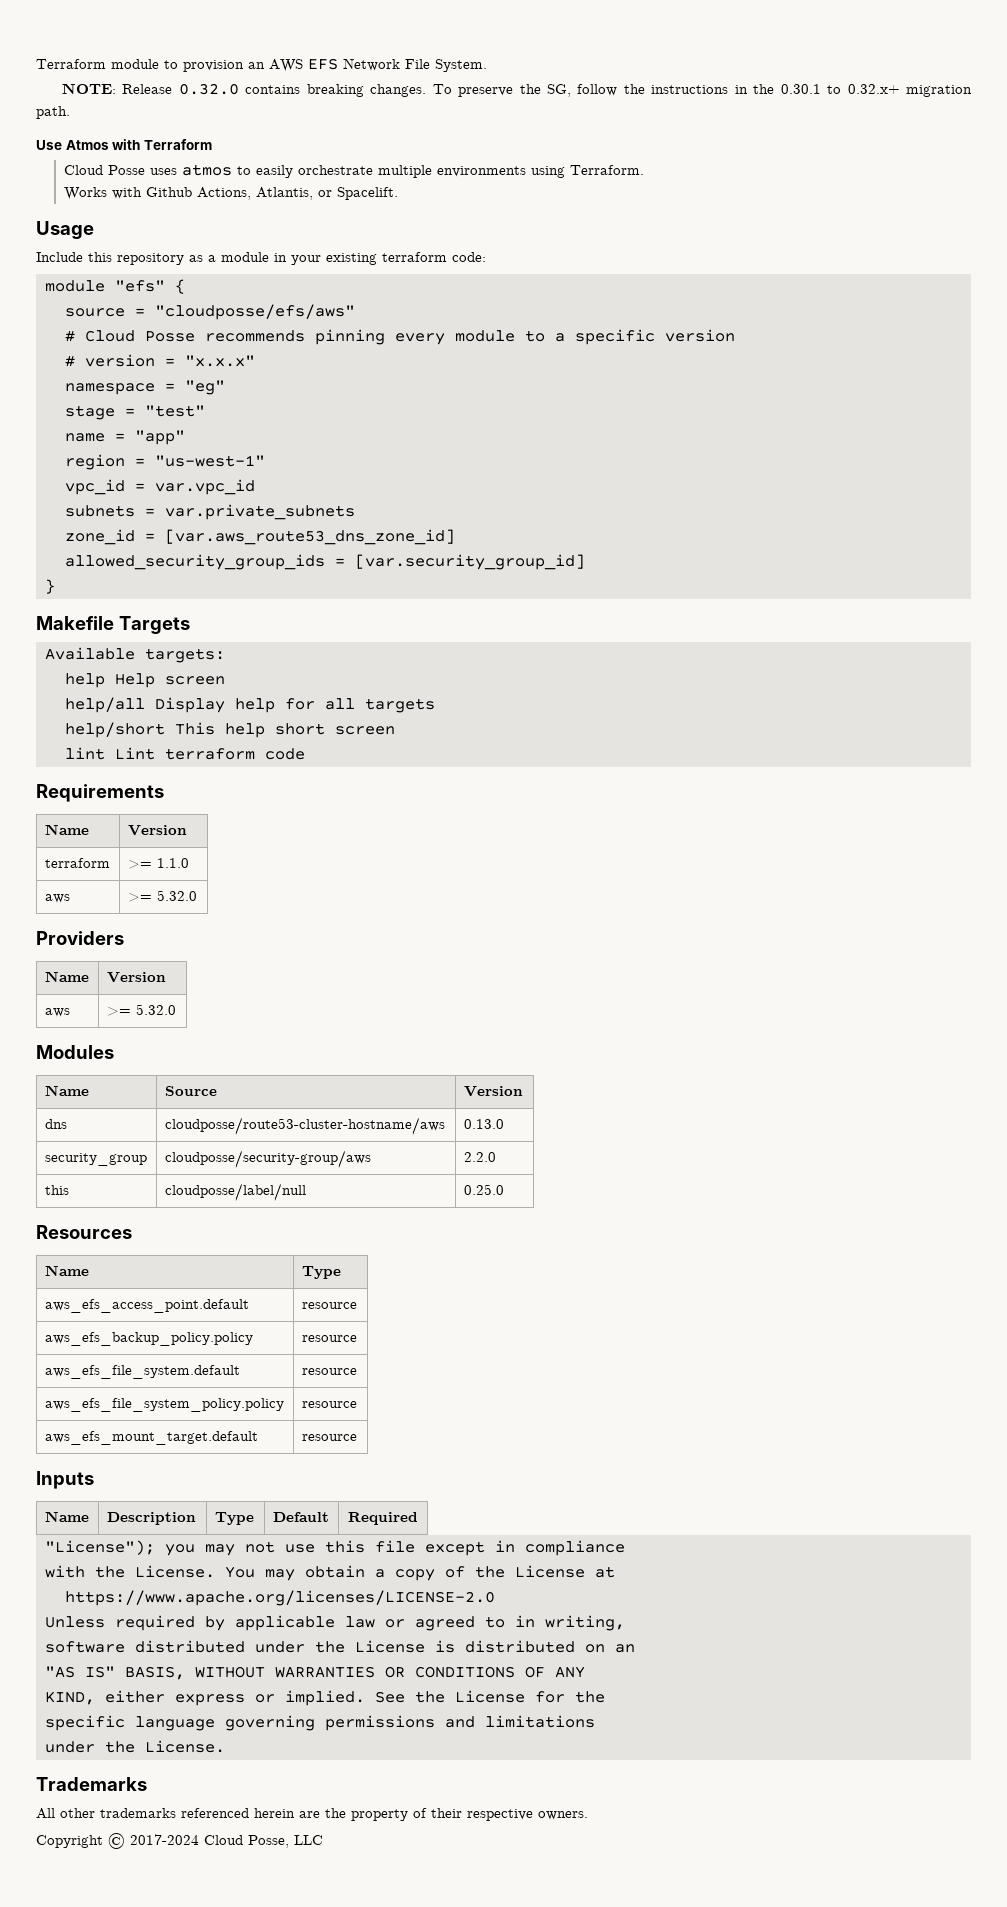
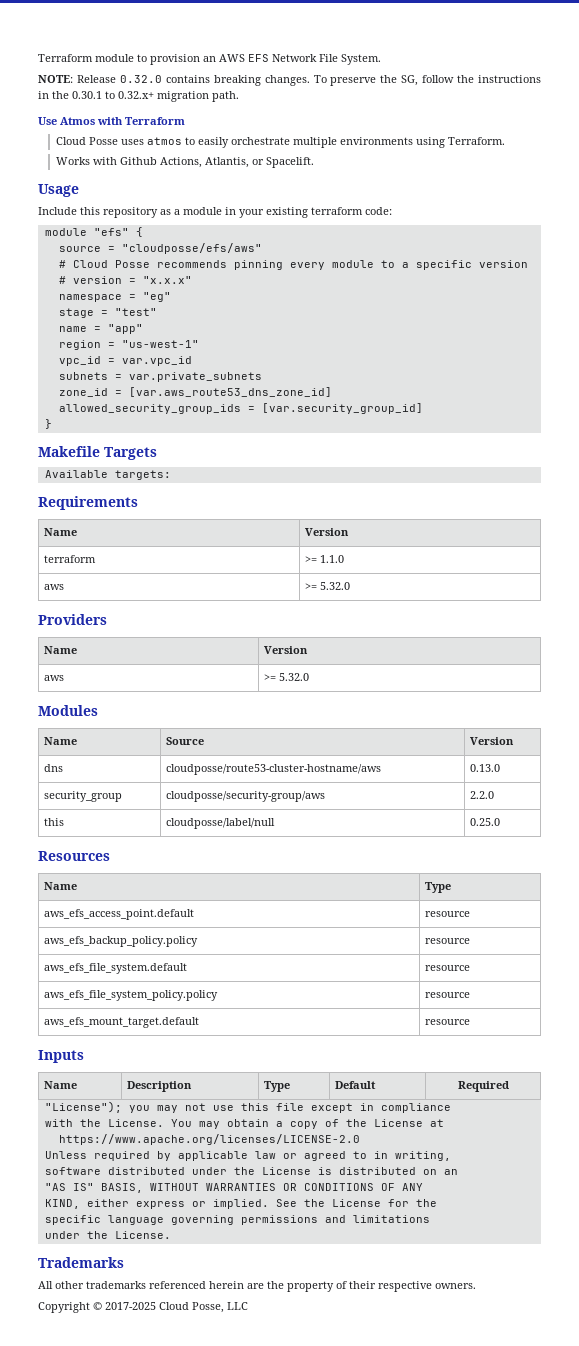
[64,673,225,688] [64,697,435,713] [64,722,395,738] [64,747,305,760] // help Help screen // help/all Display help for all targets // help/short This help short screen // lint Lint terraform code -> (171, 475) none
[130,1834,199,1845] 2017-2024 -> [105,1302,156,1310] 2017-2025

